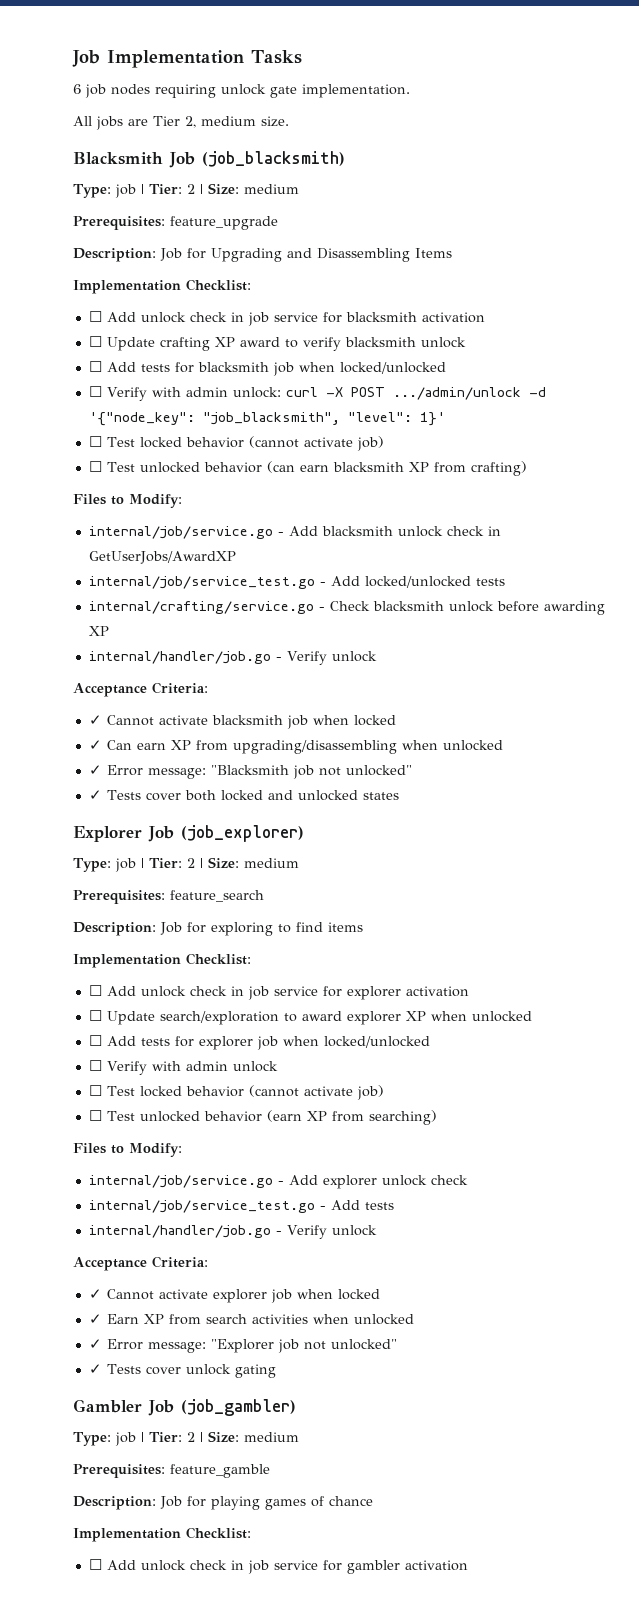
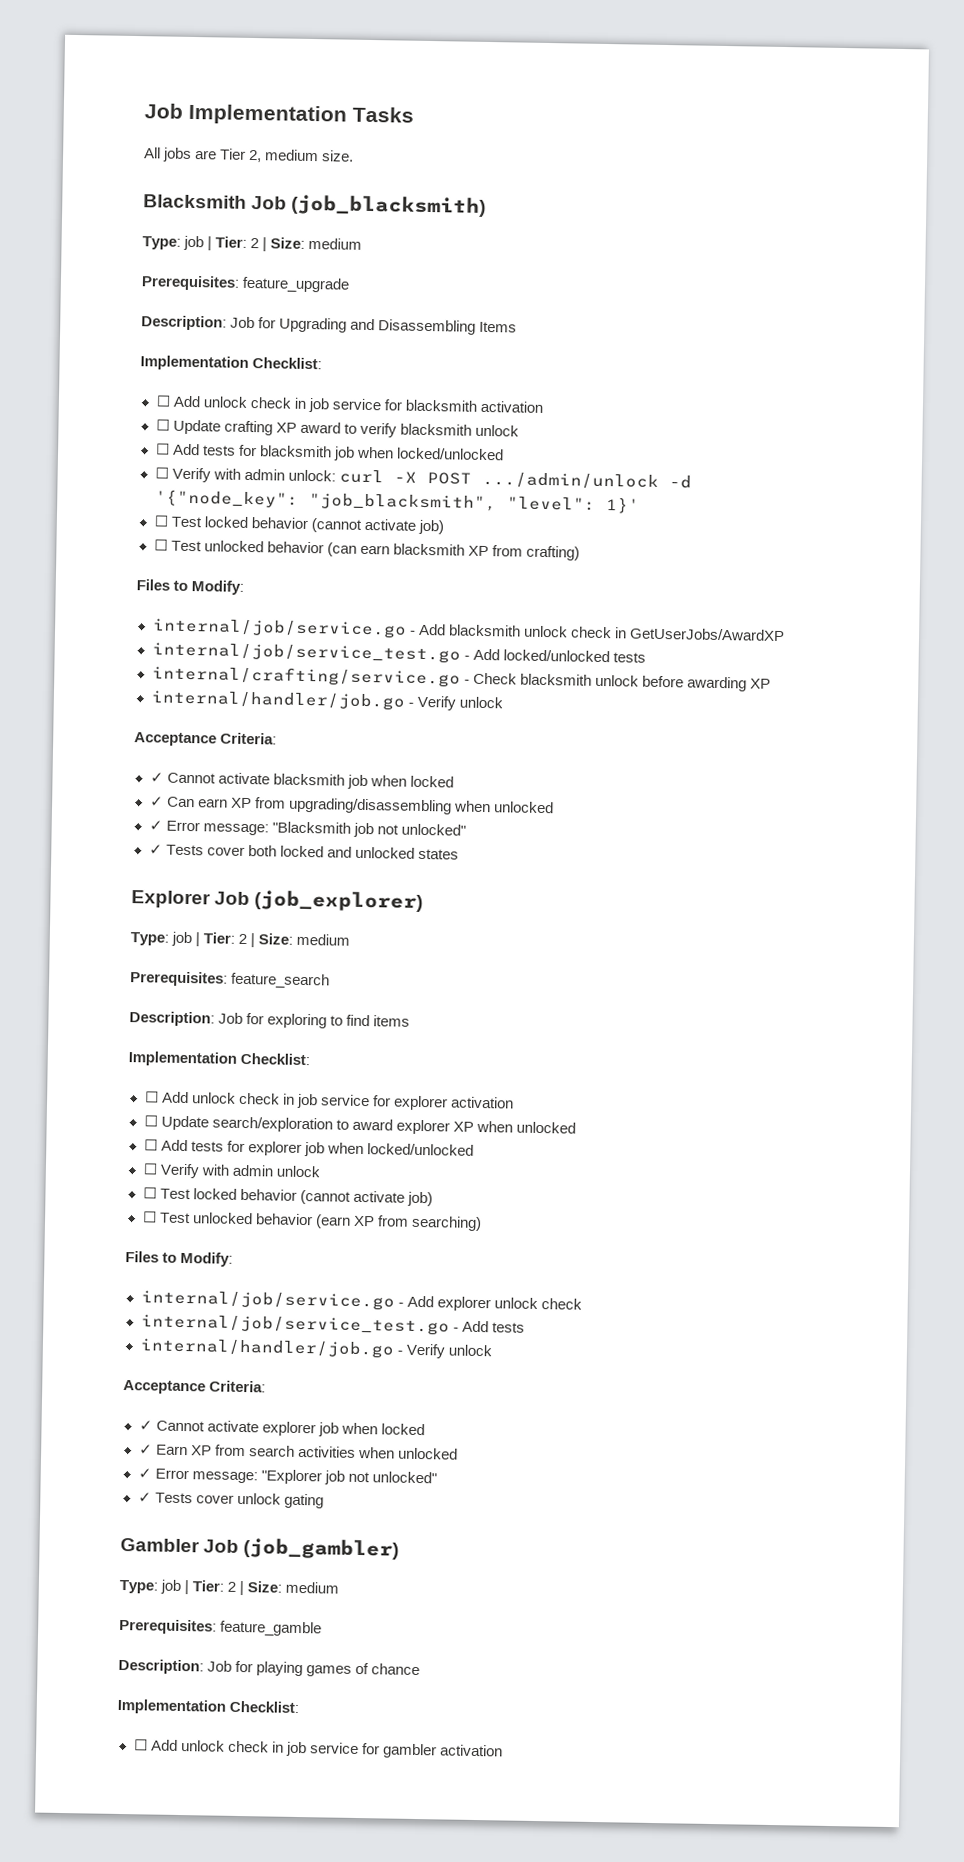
[73,84,410,98] // 6 job nodes requiring unlock gate implementation. -> (414, 114) none

